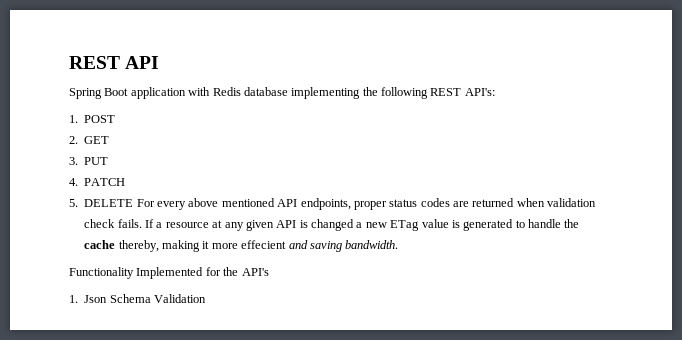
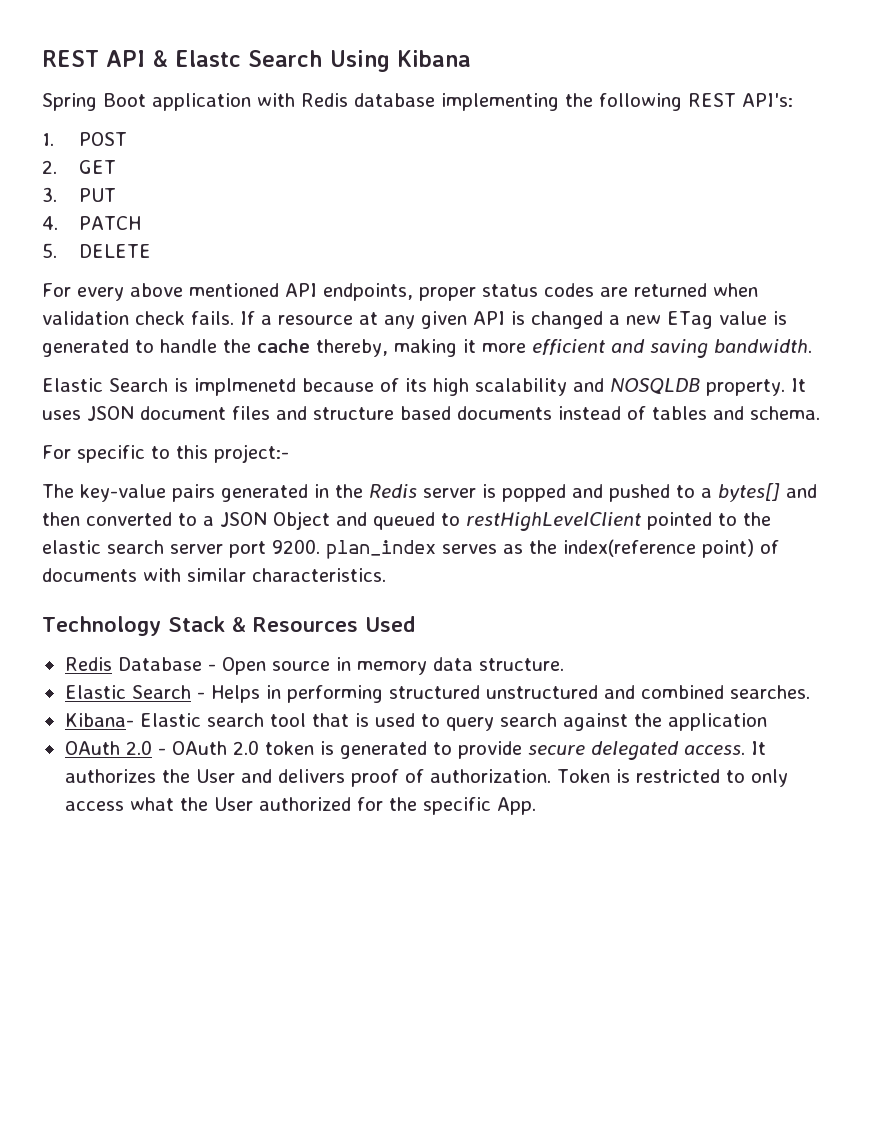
(160, 62) none -> [152,50,471,72] & Elastc Search Using Kibana
(134, 203) none -> (152, 251) //
[241,240,287,249] effecient -> [532,339,606,355] efficient
[69,267,269,279] [69,294,206,303] Functionality Implemented for the API's // 1. Json Schema Validation -> [42,378,806,396] [42,406,820,421] [42,444,289,463] [42,483,817,502] [42,511,771,531] [42,539,779,559] [42,568,386,582] [42,616,415,636] [64,657,564,675] [64,685,810,703] [64,713,767,731] [64,740,766,760] [64,769,788,787] [64,797,536,815] Elastic Search is implmenetd because of its high scalability and NOSQLDB property. It uses JSON document files and structure based documents instead of tables and schema. // For specific to this project:- // The key-value pairs generated in the Redis server is popped and pushed to a bytes[] and then converted to a JSON Object and queued to restHighLevelClient pointed to the elastic search server port 9200. plan_index serves as the index(reference point) of documents with similar characteristics. // Technology Stack & Resources Used // Redis Database - Open source in memory data structure. // Elastic Search - Helps in performing structured unstructured and combined searches. // Kibana- Elastic search tool that is used to query search against the application // OAuth 2.0 - OAuth 2.0 token is generated to provide secure delegated access. It authorizes the User and delivers proof of authorization. Token is restricted to only access what the User authorized for the specific App.

